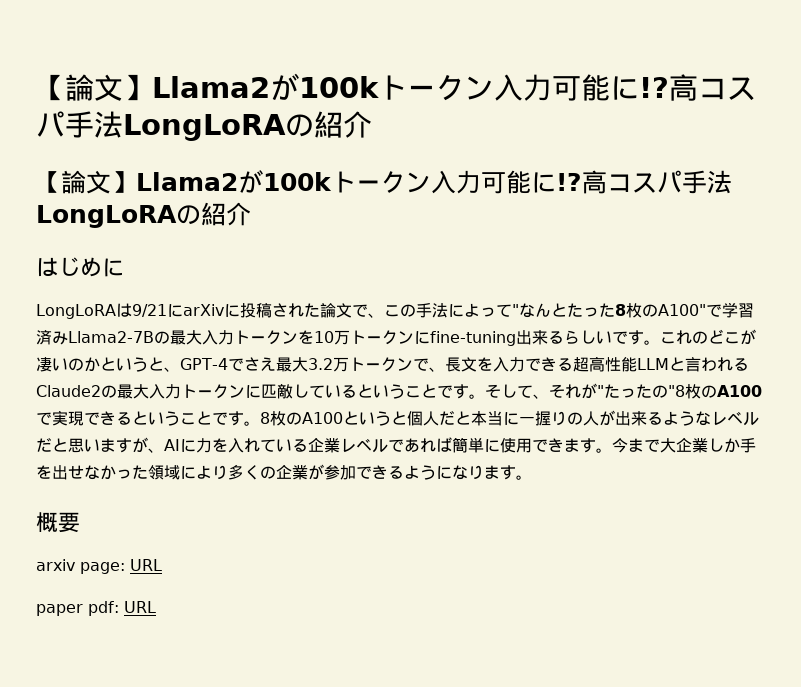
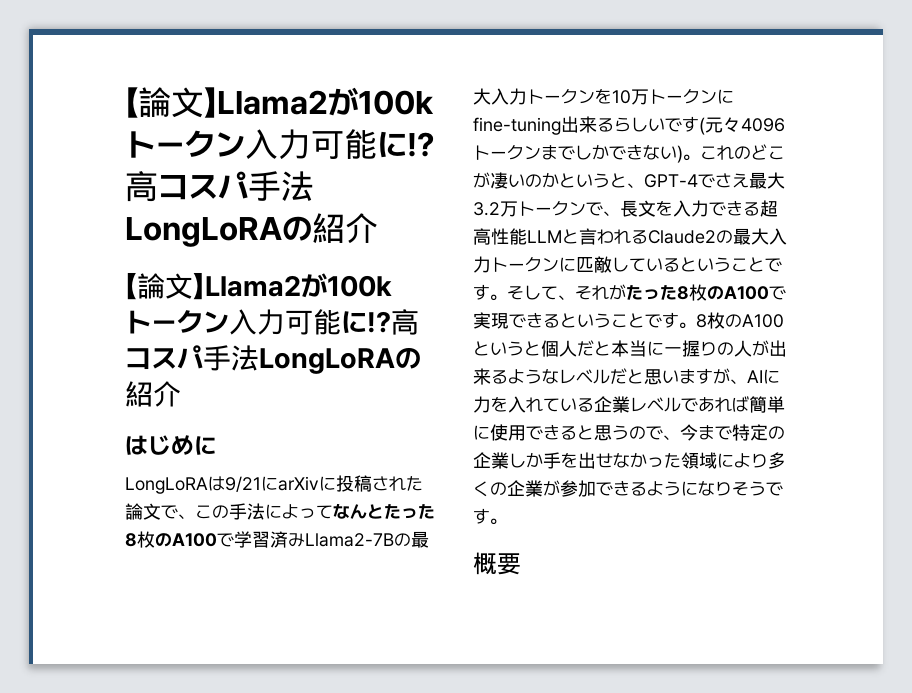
[512,304,519,316] " -> (333, 512) none
[658,304,706,316] A100" -> [172,533,217,547] A100
(644, 337) none -> [699,117,785,135] [473,144,683,163] (元々4096トークンまでしかできない)
[597,384,685,398] "たったの"8 -> [626,285,689,300] たった8
[564,438,676,453] ます。今まで大 -> [560,424,785,441] ると思うので、今まで特定の
[484,465,500,479] ま -> [732,481,783,496] そうで
[36,559,162,574] [36,601,156,616] // arxiv page: URL // paper pdf: URL -> (521, 564) none

